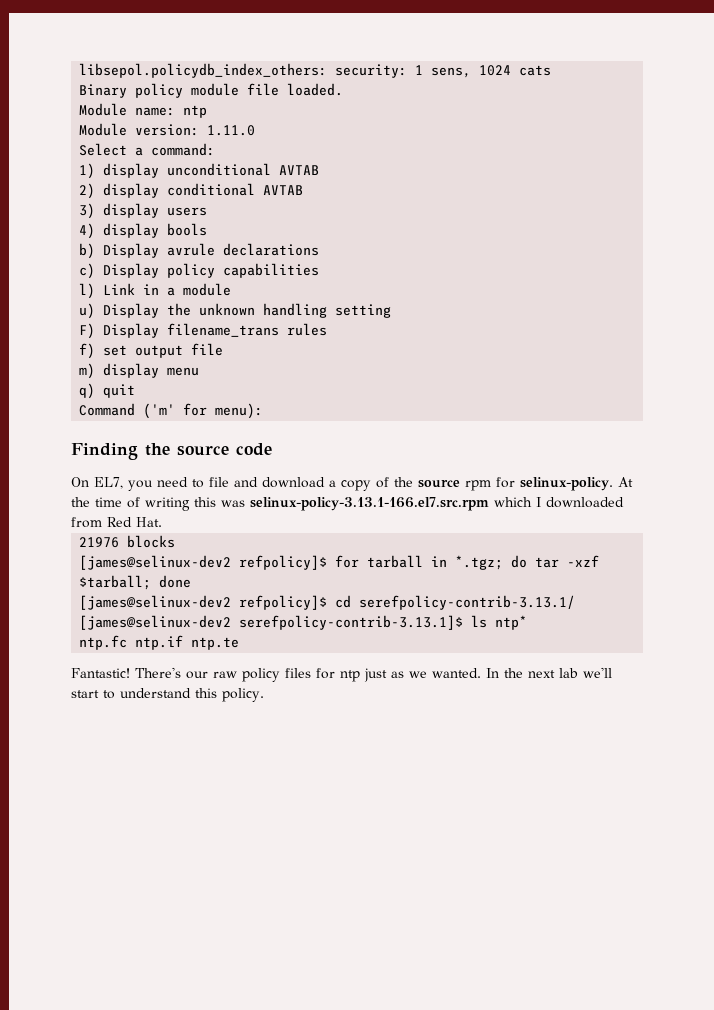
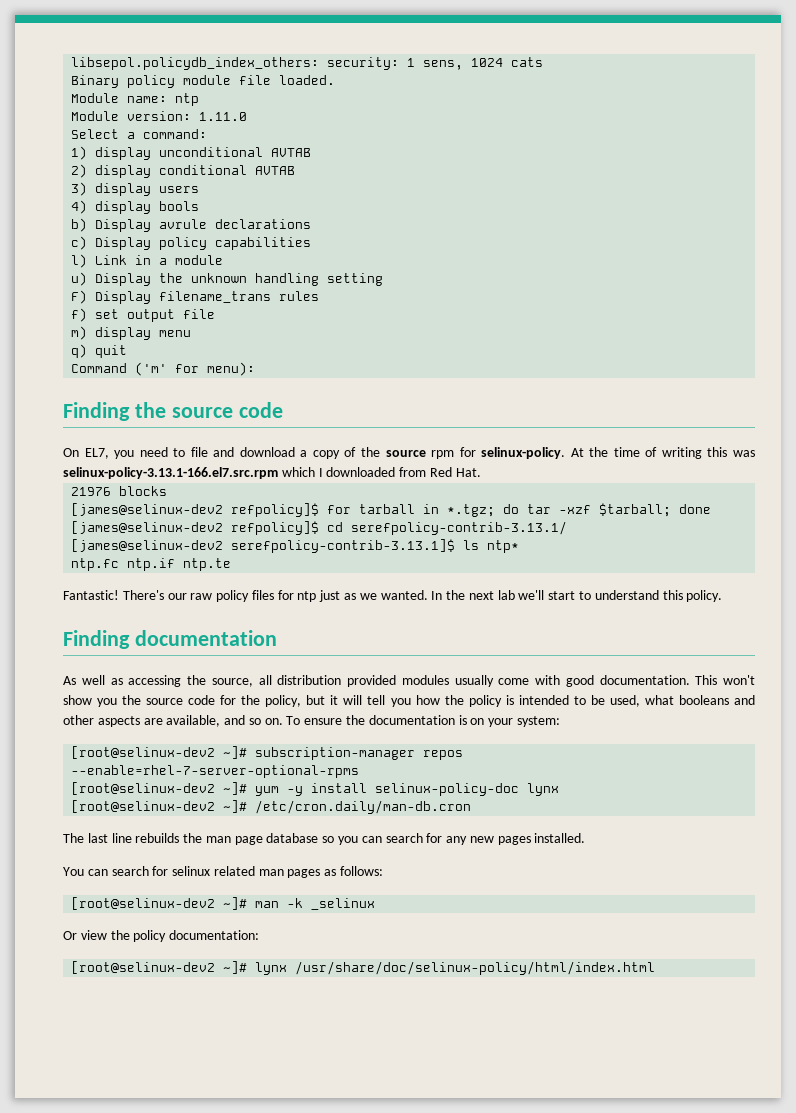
(264, 695) none -> [63,630,277,649] [63,675,755,687] [63,695,755,707] [63,715,560,727] [71,746,464,760] [71,765,360,778] [71,782,560,796] [71,800,472,814] [63,833,586,845] [63,866,384,878] [71,897,376,910] [63,930,260,942] [71,961,656,975] // Finding documentation // As well as accessing the source, all distribution provided modules usually come with good documentation. This won't show you the source code for the policy, but it will tell you how the policy is intended to be used, what booleans and other aspects are available, and so on. To ensure the documentation is on your system: // [root@selinux-dev2 ~]# subscription-manager repos --enable=rhel-7-server-optional-rpms // [root@selinux-dev2 ~]# yum -y install selinux-policy-doc lynx // [root@selinux-dev2 ~]# /etc/cron.daily/man-db.cron // The last line rebuilds the man page database so you can search for any new pages installed. // You can search for selinux related man pages as follows: // [root@selinux-dev2 ~]# man -k _selinux // Or view the policy documentation: // [root@selinux-dev2 ~]# lynx /usr/share/doc/selinux-policy/html/index.html

